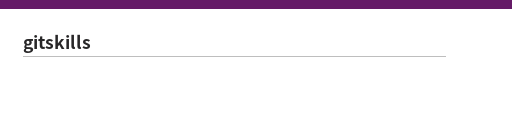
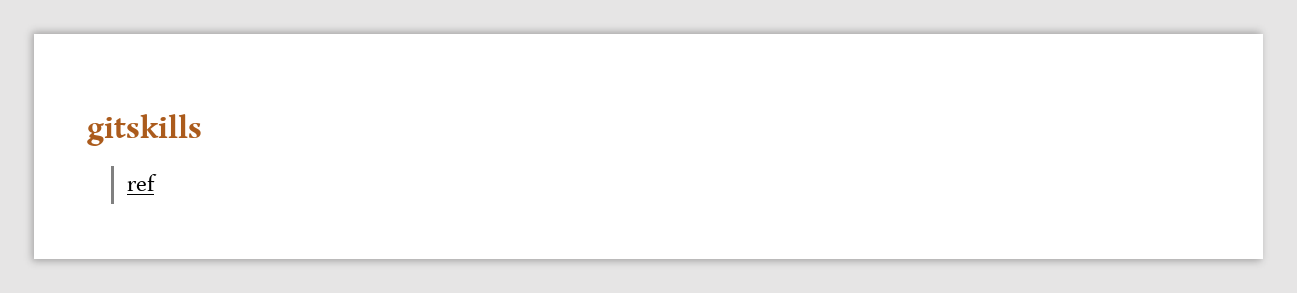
(91, 43) none -> [126,174,157,191] // ref

